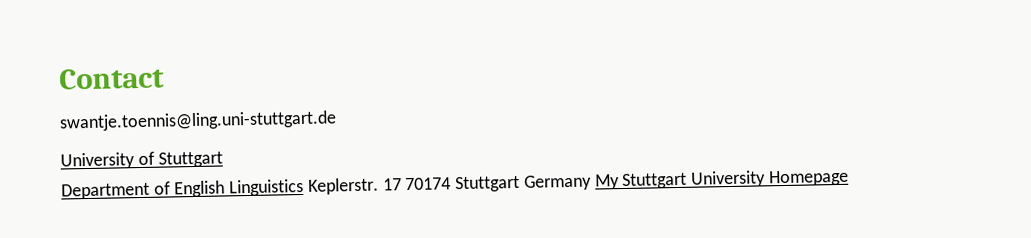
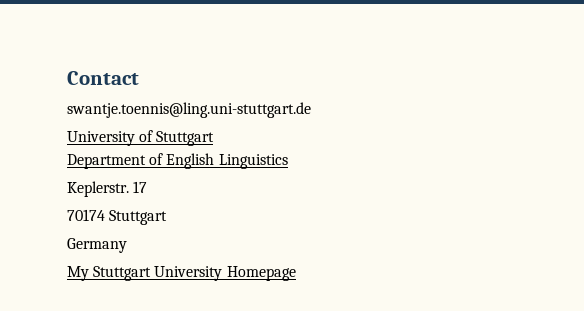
(305, 187) none -> (288, 161) //
(402, 184) none -> (148, 187) //
(521, 184) none -> (168, 217) //
(592, 182) none -> (127, 245) //

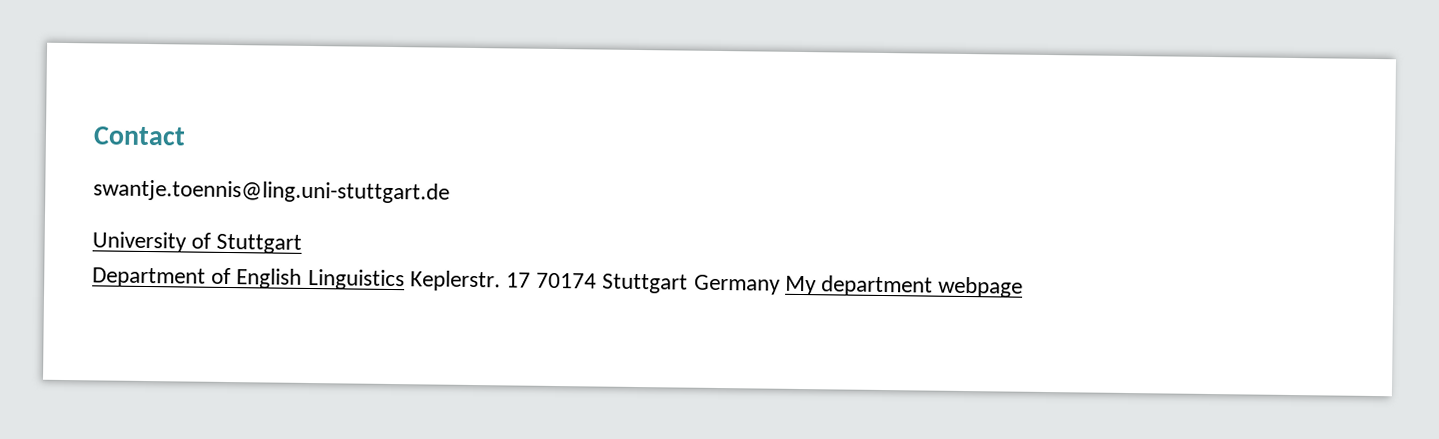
(288, 161) // -> (405, 279) none
(148, 187) // -> (532, 280) none
(168, 217) // -> (689, 283) none
[67,266,296,281] // My Stuttgart University Homepage -> [784,275,1024,298] My department webpage

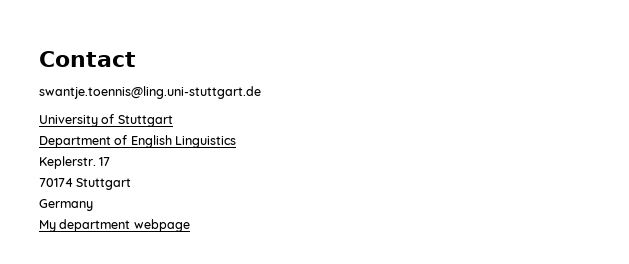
(405, 279) none -> (237, 142) //
(532, 280) none -> (111, 161) //
(689, 283) none -> (132, 184) //
(781, 284) none -> (93, 205) //

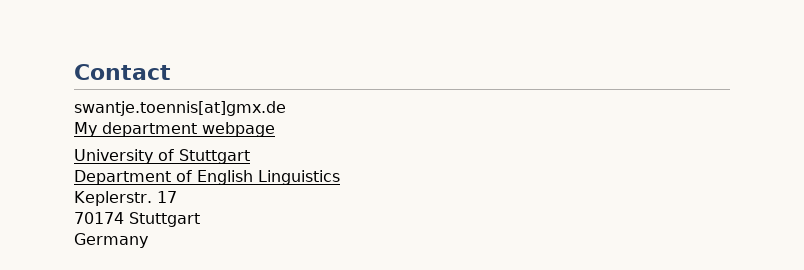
[39,86,261,99] swantje.toennis@ling.uni-stuttgart.de -> [74,101,286,116] [74,122,275,137] swantje.toennis[at]gmx.de // My department webpage
[39,219,190,232] // My department webpage -> (148, 240) none

